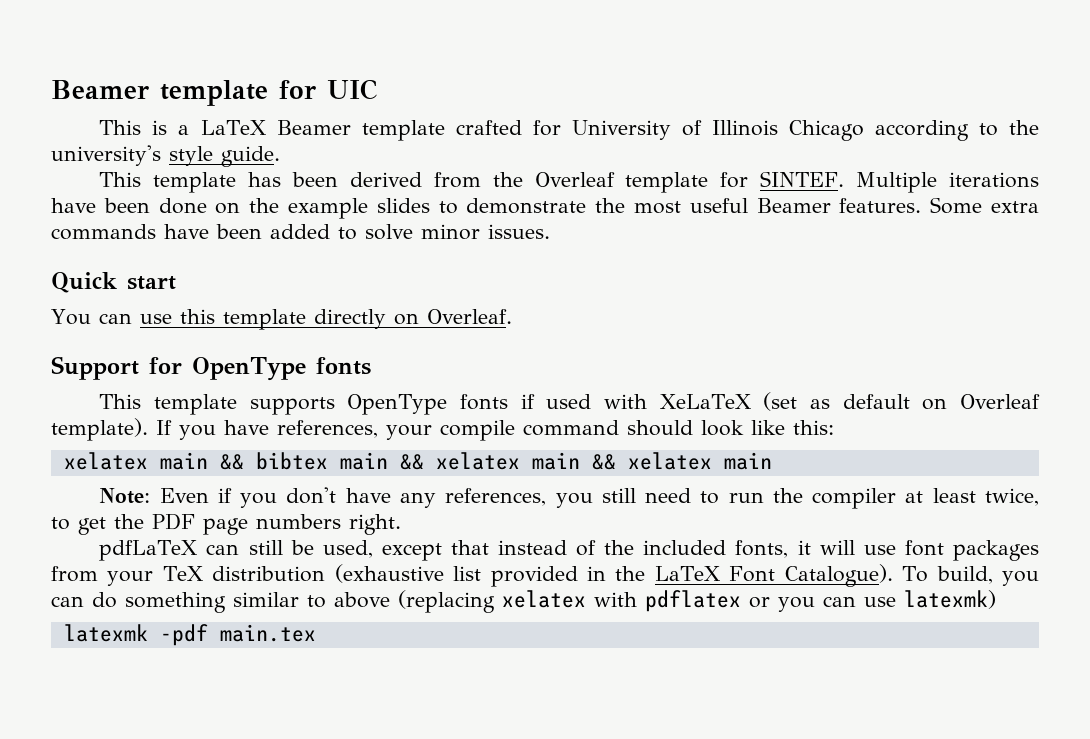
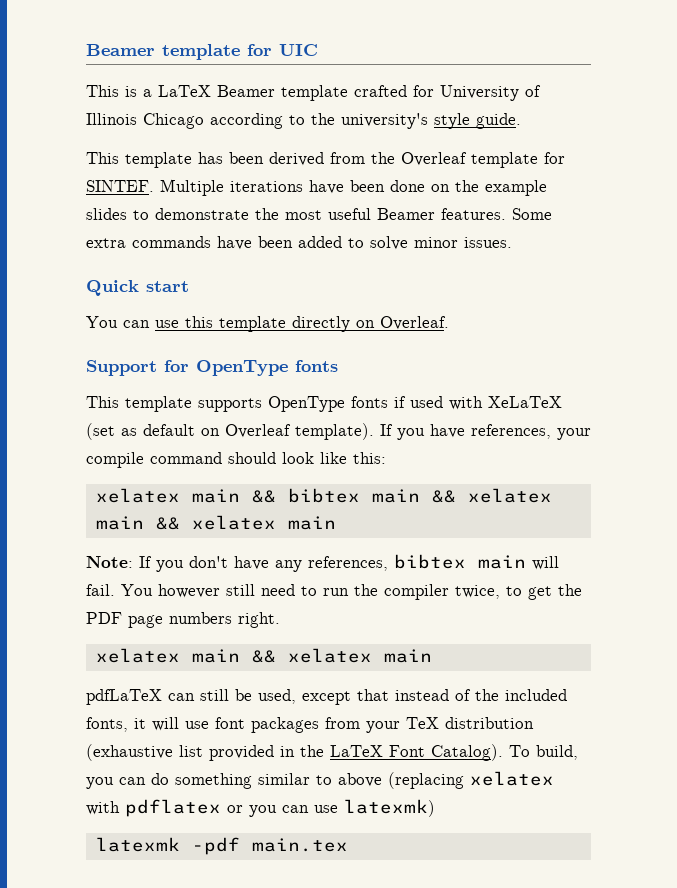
[159,488,232,503] Even if -> [139,556,152,568] If
[555,493,593,508] you -> [394,554,559,570] [86,584,220,598] bibtex main will fail. You however
[905,488,976,503] at least -> (449, 592) none
(401, 524) none -> [95,648,432,663] // xelatex main && xelatex main
[784,564,893,587] Catalogue). -> [431,744,503,761] Catalog).

